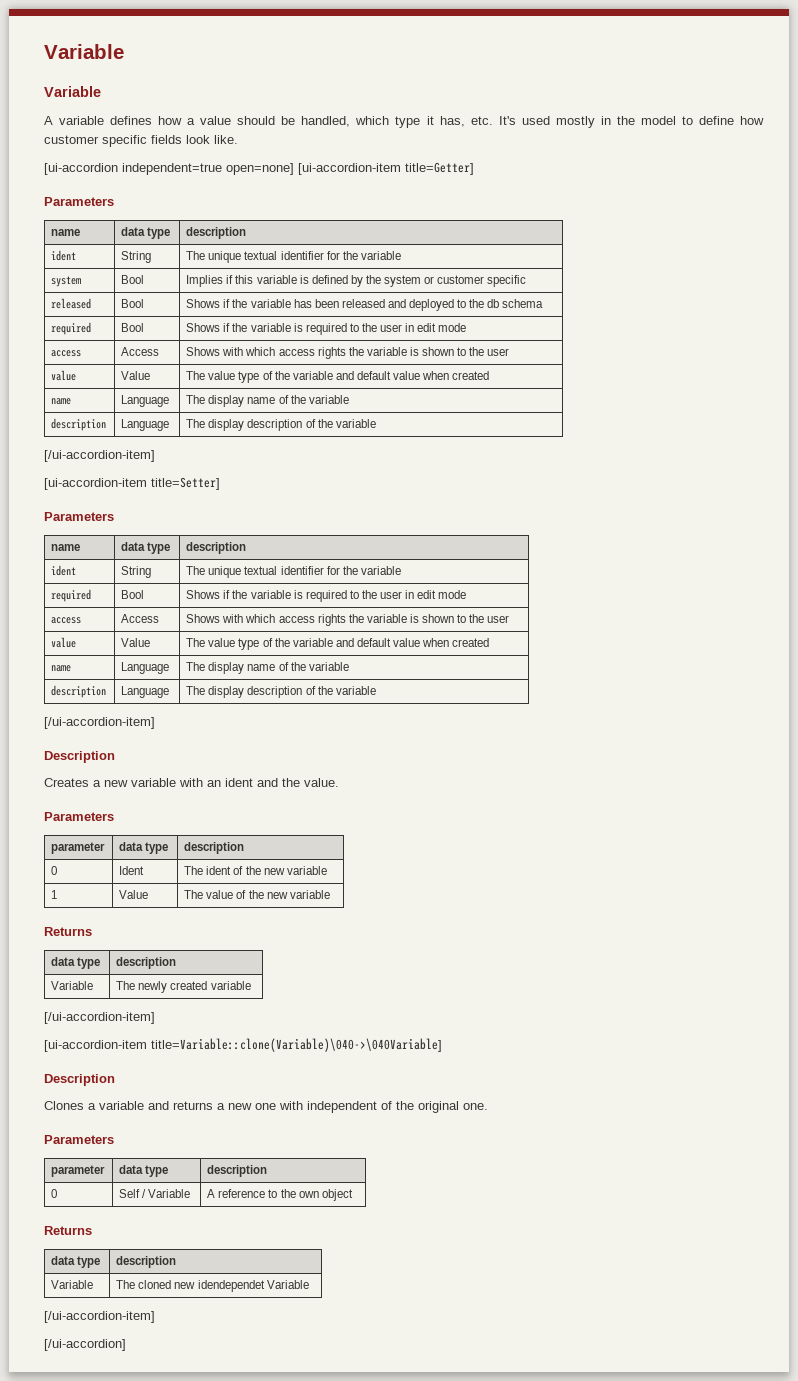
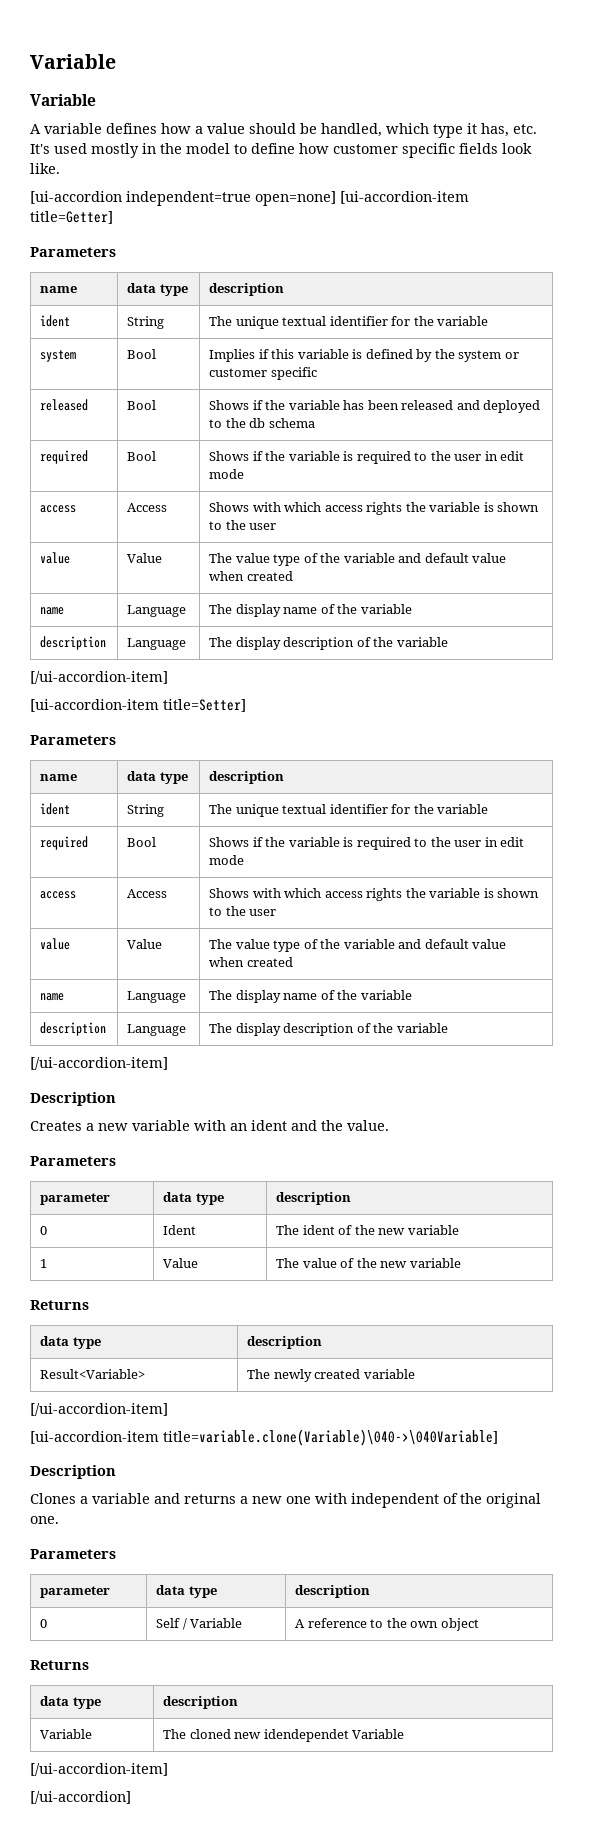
[51,981,94,990] Variable -> [40,1369,146,1379] Result<Variable>
[151,1038,442,1052] title=Variable::clone(Variable)\040->\040Variable] -> [163,1429,498,1446] title=variable.clone(Variable)\040->\040Variable]

